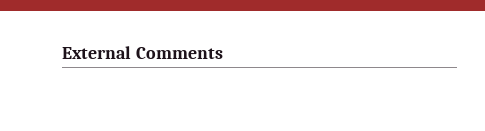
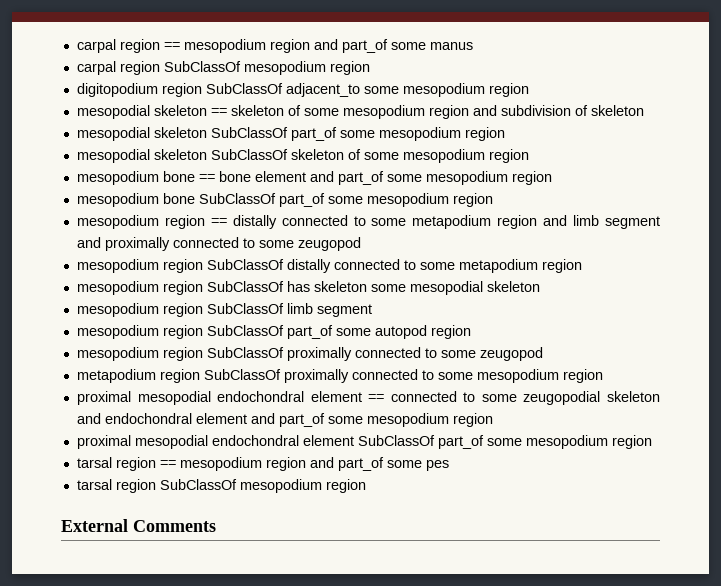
(62, 52) none -> [76,39,473,53] [76,61,370,75] [76,83,529,97] [76,105,644,119] [76,127,505,141] [76,149,529,163] [76,171,552,185] [76,193,493,207] [76,215,661,229] [76,237,361,251] [76,259,582,273] [76,281,540,295] [76,303,372,317] [76,325,471,339] [76,347,543,361] [76,369,603,383] [76,391,661,405] [76,413,493,427] [76,435,652,449] [76,457,449,471] [76,479,366,493] carpal region == mesopodium region and part_of some manus // carpal region SubClassOf mesopodium region // digitopodium region SubClassOf adjacent_to some mesopodium region // mesopodial skeleton == skeleton of some mesopodium region and subdivision of skeleton // mesopodial skeleton SubClassOf part_of some mesopodium region // mesopodial skeleton SubClassOf skeleton of some mesopodium region // mesopodium bone == bone element and part_of some mesopodium region // mesopodium bone SubClassOf part_of some mesopodium region // mesopodium region == distally connected to some metapodium region and limb segment and proximally connected to some zeugopod // mesopodium region SubClassOf distally connected to some metapodium region // mesopodium region SubClassOf has skeleton some mesopodial skeleton // mesopodium region SubClassOf limb segment // mesopodium region SubClassOf part_of some autopod region // mesopodium region SubClassOf proximally connected to some zeugopod // metapodium region SubClassOf proximally connected to some mesopodium region // proximal mesopodial endochondral element == connected to some zeugopodial skeleton and endochondral element and part_of some mesopodium region // proximal mesopodial endochondral element SubClassOf part_of some mesopodium region // tarsal region == mesopodium region and part_of some pes // tarsal region SubClassOf mesopodium region //

